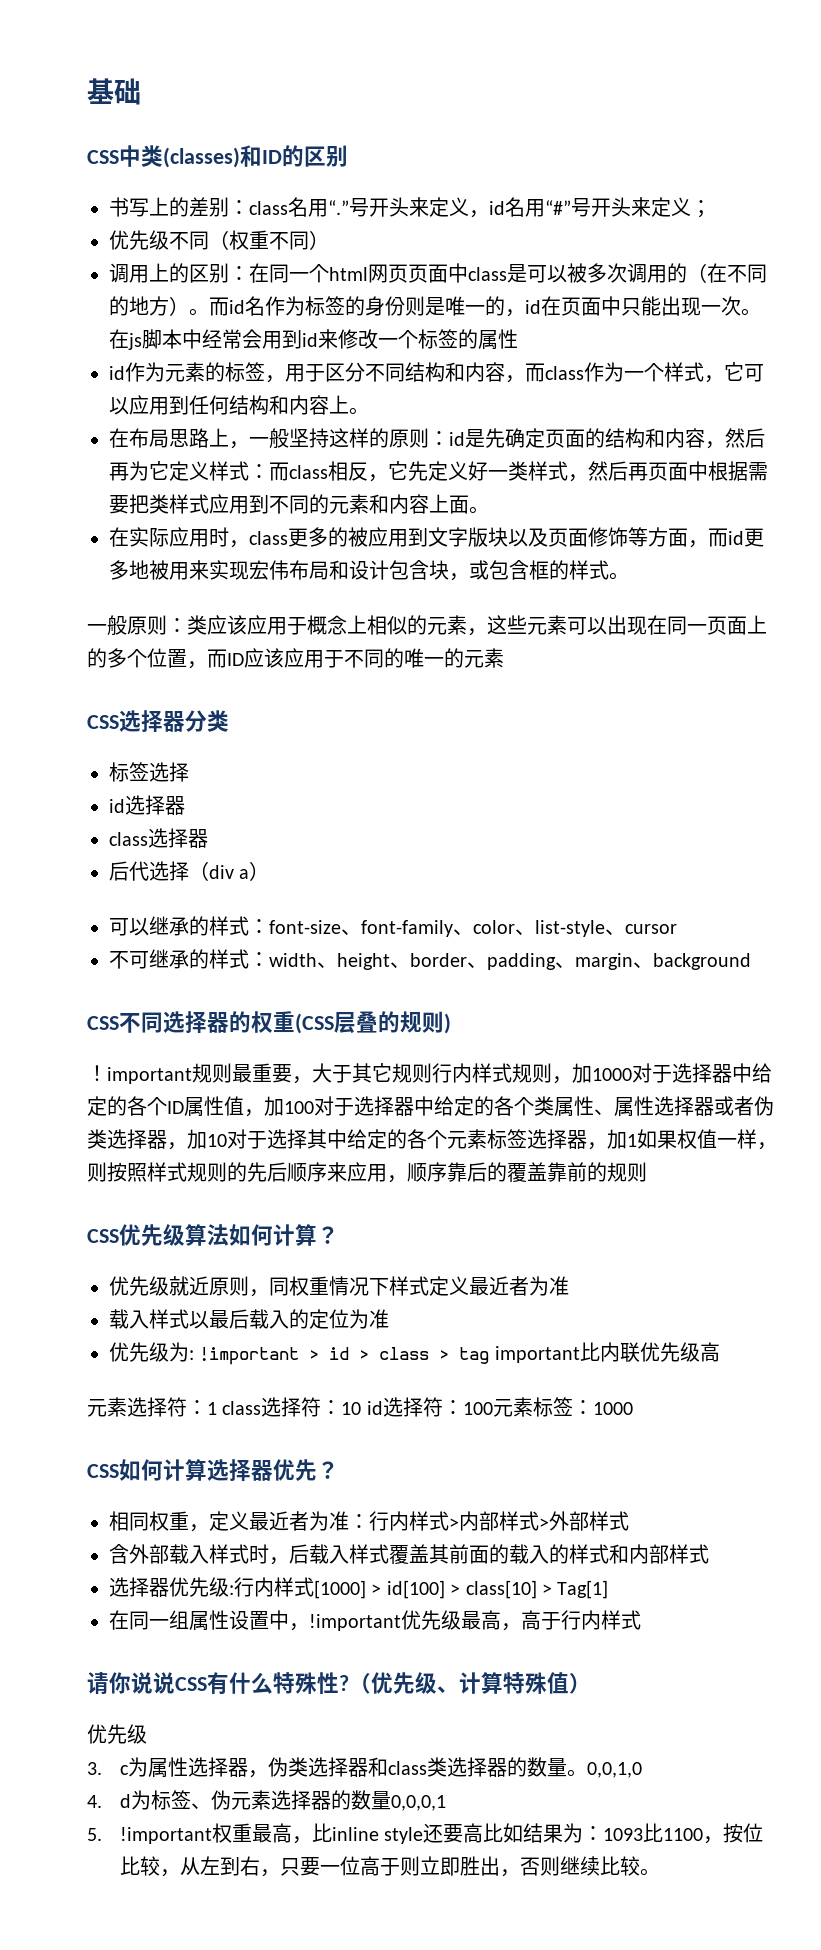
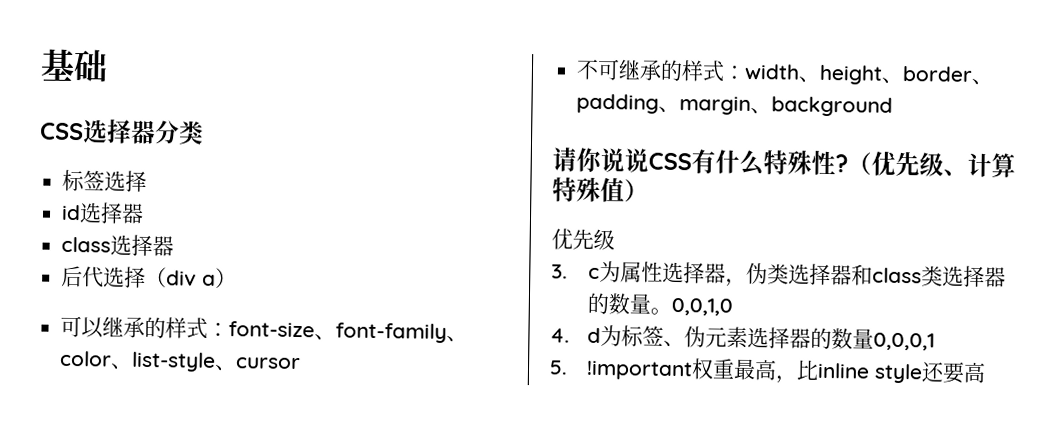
[87,145,348,168] [109,197,711,218] [109,230,329,250] [109,263,767,283] [109,296,761,317] [109,329,518,350] [109,362,764,383] [109,395,369,415] [109,428,765,449] [109,461,768,482] [109,494,489,514] [109,527,764,548] [109,560,629,581] [87,615,767,636] [87,648,504,669] // CSS中类(classes)和ID的区别 // 书写上的差别：class名用“.”号开头来定义，id名用“#”号开头来定义； // 优先级不同（权重不同） // 调用上的区别：在同一个html网页页面中class是可以被多次调用的（在不同的地方）。而id名作为标签的身份则是唯一的，id在页面中只能出现一次。在js脚本中经常会用到id来修改一个标签的属性 // id作为元素的标签，用于区分不同结构和内容，而class作为一个样式，它可以应用到任何结构和内容上。 // 在布局思路上，一般坚持这样的原则：id是先确定页面的结构和内容，然后再为它定义样式：而class相反，它先定义好一类样式，然后再页面中根据需要把类样式应用到不同的元素和内容上面。 // 在实际应用时，class更多的被应用到文字版块以及页面修饰等方面，而id更多地被用来实现宏伟布局和设计包含块，或包含框的样式。 // 一般原则：类应该应用于概念上相似的元素，这些元素可以出现在同一页面上的多个位置，而ID应该应用于不同的唯一的元素 -> (108, 66) none
[87,1011,451,1034] [87,1063,772,1084] [87,1096,774,1117] [87,1129,777,1150] [87,1162,647,1183] [87,1224,339,1246] [109,1276,569,1297] [109,1309,389,1329] [109,1342,720,1365] [87,1397,633,1417] [87,1459,339,1481] [109,1511,629,1532] [109,1544,709,1565] [109,1577,609,1599] [109,1610,641,1631] // CSS不同选择器的权重(CSS层叠的规则) // ！important规则最重要，大于其它规则行内样式规则，加1000对于选择器中给定的各个ID属性值，加100对于选择器中给定的各个类属性、属性选择器或者伪类选择器，加10对于选择其中给定的各个元素标签选择器，加1如果权值一样，则按照样式规则的先后顺序来应用，顺序靠后的覆盖靠前的规则 // CSS优先级算法如何计算？ // 优先级就近原则，同权重情况下样式定义最近者为准 // 载入样式以最后载入的定位为准 // 优先级为: !important > id > class > tag important比内联优先级高 // 元素选择符：1 class选择符：10 id选择符：100元素标签：1000 // CSS如何计算选择器优先？ // 相同权重，定义最近者为准：行内样式>内部样式>外部样式 // 含外部载入样式时，后载入样式覆盖其前面的载入的样式和内部样式 // 选择器优先级:行内样式[1000] > id[100] > class[10] > Tag[1] // 在同一组属性设置中，!important优先级最高，高于行内样式 -> (894, 106) none
[482,1823,763,1844] [119,1856,660,1877] 比如结果为：1093比1100，按位比较，从左到右，只要一位高于则立即胜出，否则继续比较。 -> (987, 372) none

